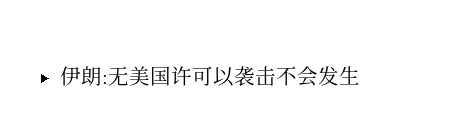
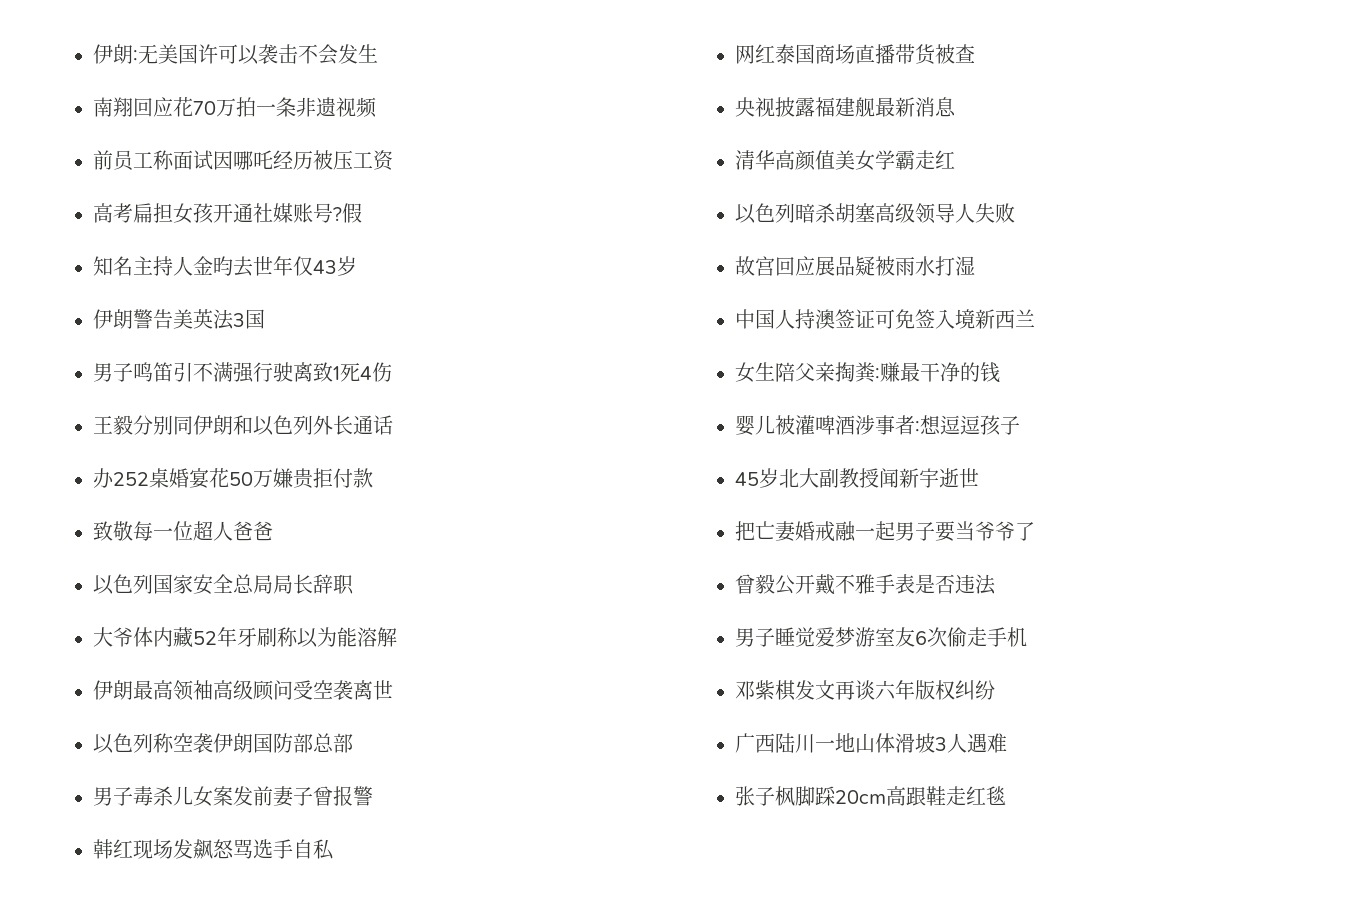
(360, 75) none -> [93,97,377,118] [93,150,394,171] [93,203,362,224] [93,256,357,277] [93,309,265,330] [93,362,392,383] [93,415,393,436] [93,468,373,489] [93,521,273,541] [93,574,354,595] [93,627,397,648] [93,680,393,701] [93,733,353,754] [93,786,373,807] [93,839,334,860] [735,44,975,65] [735,97,956,117] [735,150,955,171] [735,203,1015,224] [735,256,975,276] [735,309,1035,329] [735,362,1000,383] [735,415,1020,436] [735,468,979,488] [735,521,1035,542] [735,574,996,595] [735,627,1027,647] [735,680,995,701] [735,733,1007,753] [735,786,1006,806] // 南翔回应花70万拍一条非遗视频 // 前员工称面试因哪吒经历被压工资 // 高考扁担女孩开通社媒账号?假 // 知名主持人金昀去世年仅43岁 // 伊朗警告美英法3国 // 男子鸣笛引不满强行驶离致1死4伤 // 王毅分别同伊朗和以色列外长通话 // 办252桌婚宴花50万嫌贵拒付款 // 致敬每一位超人爸爸 // 以色列国家安全总局局长辞职 // 大爷体内藏52年牙刷称以为能溶解 // 伊朗最高领袖高级顾问受空袭离世 // 以色列称空袭伊朗国防部总部 // 男子毒杀儿女案发前妻子曾报警 // 韩红现场发飙怒骂选手自私 // 网红泰国商场直播带货被查 // 央视披露福建舰最新消息 // 清华高颜值美女学霸走红 // 以色列暗杀胡塞高级领导人失败 // 故宫回应展品疑被雨水打湿 // 中国人持澳签证可免签入境新西兰 // 女生陪父亲掏粪:赚最干净的钱 // 婴儿被灌啤酒涉事者:想逗逗孩子 // 45岁北大副教授闻新宇逝世 // 把亡妻婚戒融一起男子要当爷爷了 // 曾毅公开戴不雅手表是否违法 // 男子睡觉爱梦游室友6次偷走手机 // 邓紫棋发文再谈六年版权纠纷 // 广西陆川一地山体滑坡3人遇难 // 张子枫脚踩20cm高跟鞋走红毯

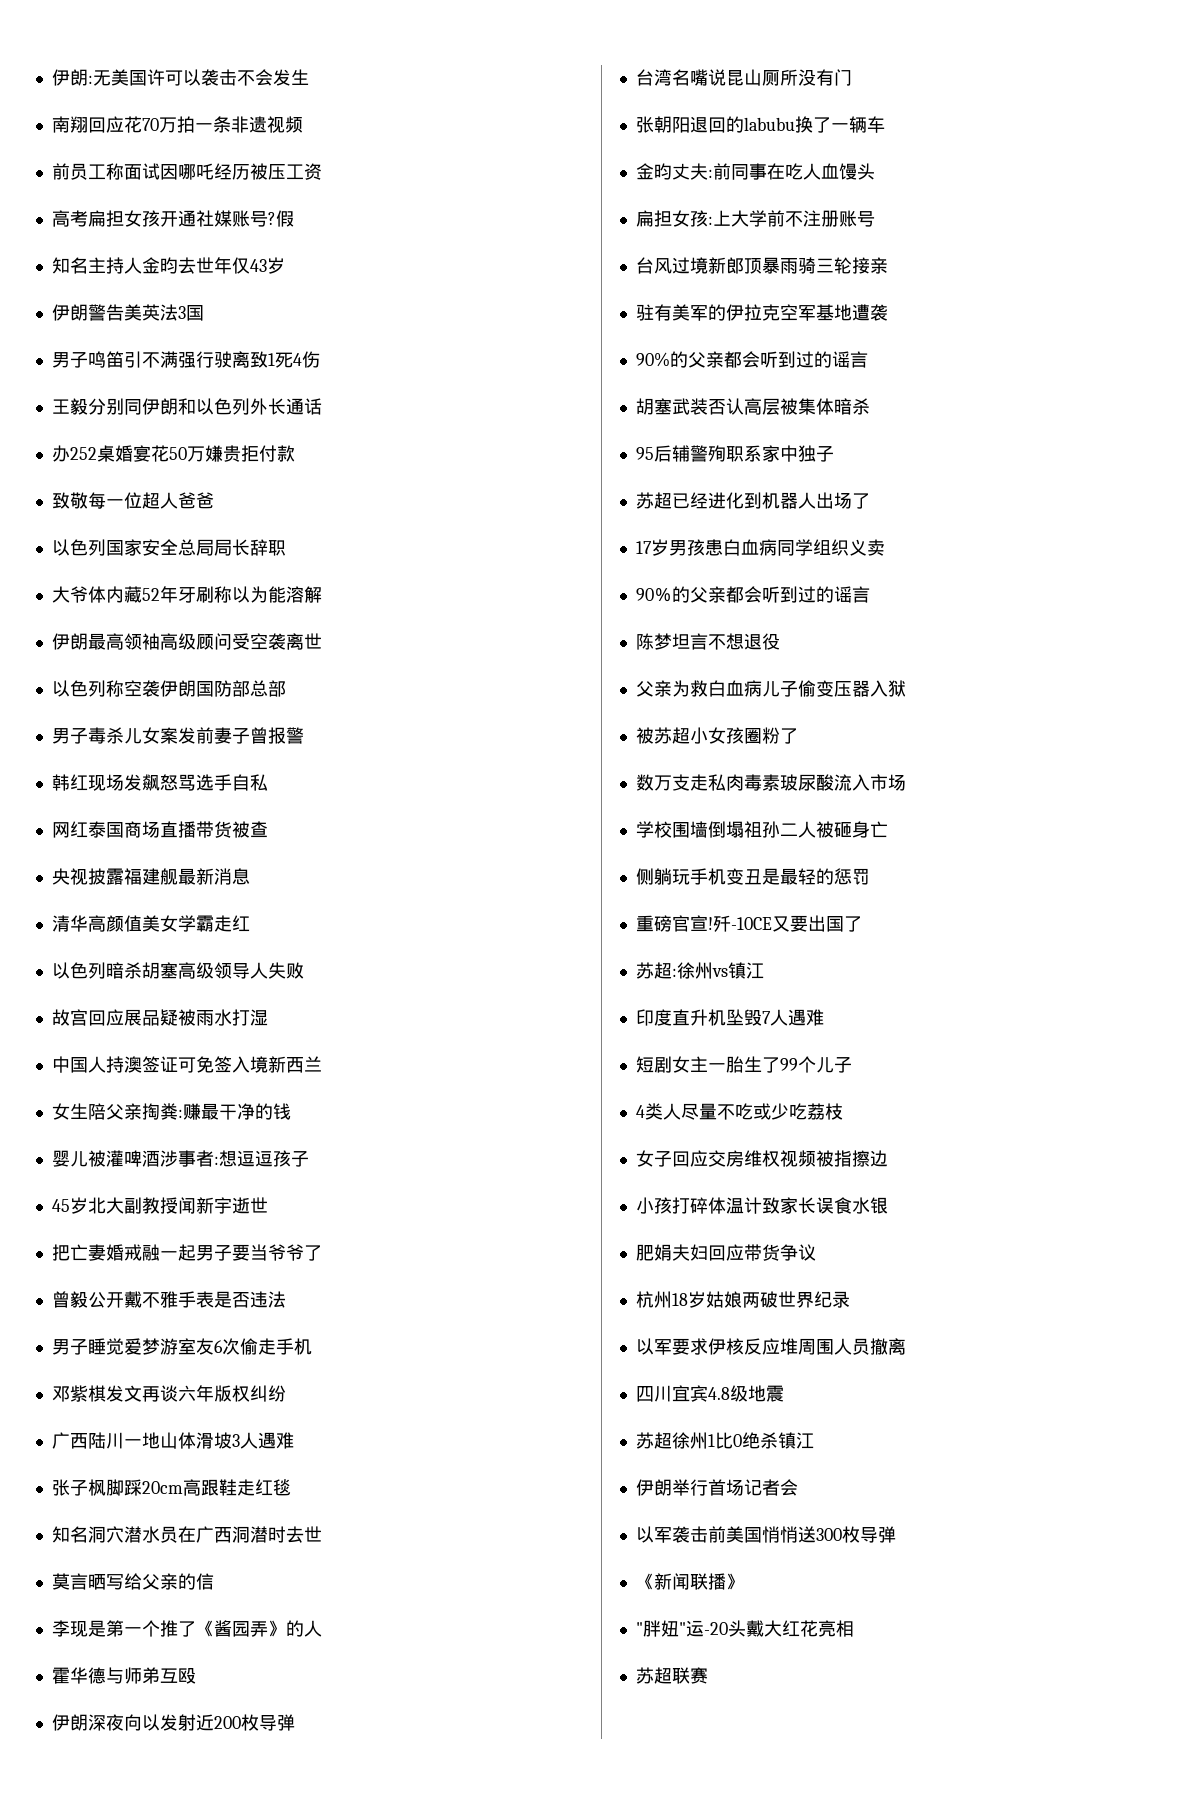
(1006, 795) none -> [51,1526,322,1543] [51,1573,214,1590] [51,1620,322,1637] [51,1667,196,1684] [51,1714,295,1731] [635,69,852,86] [635,116,885,133] [635,163,875,180] [635,210,875,227] [635,257,888,274] [635,304,888,321] [635,351,868,368] [635,398,870,415] [635,445,834,462] [635,492,870,509] [635,539,885,556] [635,586,870,603] [635,633,780,650] [635,680,906,697] [635,727,798,744] [635,774,906,791] [635,821,888,838] [635,868,870,885] [635,915,862,932] [635,962,764,979] [635,1009,824,1026] [635,1056,852,1073] [635,1103,843,1120] [635,1150,888,1167] [635,1197,888,1214] [635,1244,816,1261] [635,1291,850,1308] [635,1338,906,1355] [635,1385,784,1402] [635,1432,814,1449] [635,1479,798,1496] [635,1526,896,1543] [635,1573,744,1590] [635,1620,854,1637] [635,1667,708,1684] // 知名洞穴潜水员在广西洞潜时去世 // 莫言晒写给父亲的信 // 李现是第一个推了《酱园弄》的人 // 霍华德与师弟互殴 // 伊朗深夜向以发射近200枚导弹 // 台湾名嘴说昆山厕所没有门 // 张朝阳退回的labubu换了一辆车 // 金昀丈夫:前同事在吃人血馒头 // 扁担女孩:上大学前不注册账号 // 台风过境新郎顶暴雨骑三轮接亲 // 驻有美军的伊拉克空军基地遭袭 // 90%的父亲都会听到过的谣言 // 胡塞武装否认高层被集体暗杀 // 95后辅警殉职系家中独子 // 苏超已经进化到机器人出场了 // 17岁男孩患白血病同学组织义卖 // 90％的父亲都会听到过的谣言 // 陈梦坦言不想退役 // 父亲为救白血病儿子偷变压器入狱 // 被苏超小女孩圈粉了 // 数万支走私肉毒素玻尿酸流入市场 // 学校围墙倒塌祖孙二人被砸身亡 // 侧躺玩手机变丑是最轻的惩罚 // 重磅官宣!歼-10CE又要出国了 // 苏超:徐州vs镇江 // 印度直升机坠毁7人遇难 // 短剧女主一胎生了99个儿子 // 4类人尽量不吃或少吃荔枝 // 女子回应交房维权视频被指擦边 // 小孩打碎体温计致家长误食水银 // 肥娟夫妇回应带货争议 // 杭州18岁姑娘两破世界纪录 // 以军要求伊核反应堆周围人员撤离 // 四川宜宾4.8级地震 // 苏超徐州1比0绝杀镇江 // 伊朗举行首场记者会 // 以军袭击前美国悄悄送300枚导弹 // 《新闻联播》 // "胖妞"运-20头戴大红花亮相 // 苏超联赛

